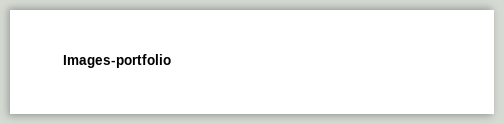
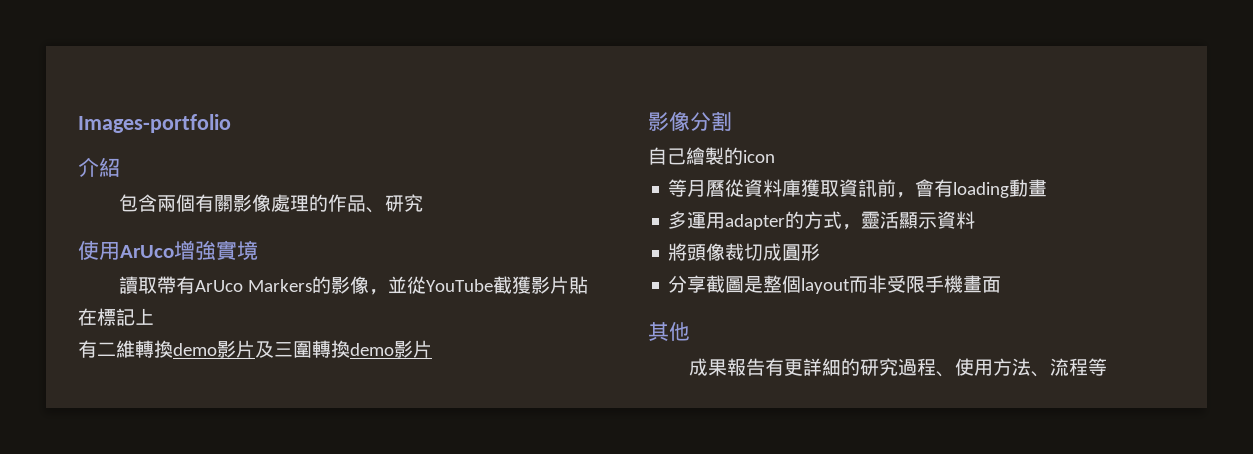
(171, 61) none -> [78,158,120,177] [118,194,423,213] [78,240,258,261] [118,276,588,295] [78,308,154,326] [78,340,432,358] [648,111,732,131] [648,147,775,165] [668,179,1048,198] [668,211,976,230] [668,243,821,261] [668,275,1002,294] [648,322,690,341] [688,358,1107,377] // 介紹 // 包含兩個有關影像處理的作品、研究 // 使用ArUco增強實境 // 讀取帶有ArUco Markers的影像，並從YouTube截獲影片貼在標記上 // 有二維轉換demo影片及三圍轉換demo影片 // 影像分割 // 自己繪製的icon // 等月曆從資料庫獲取資訊前，會有loading動畫 // 多運用adapter的方式，靈活顯示資料 // 將頭像裁切成圓形 // 分享截圖是整個layout而非受限手機畫面 // 其他 // 成果報告有更詳細的研究過程、使用方法、流程等

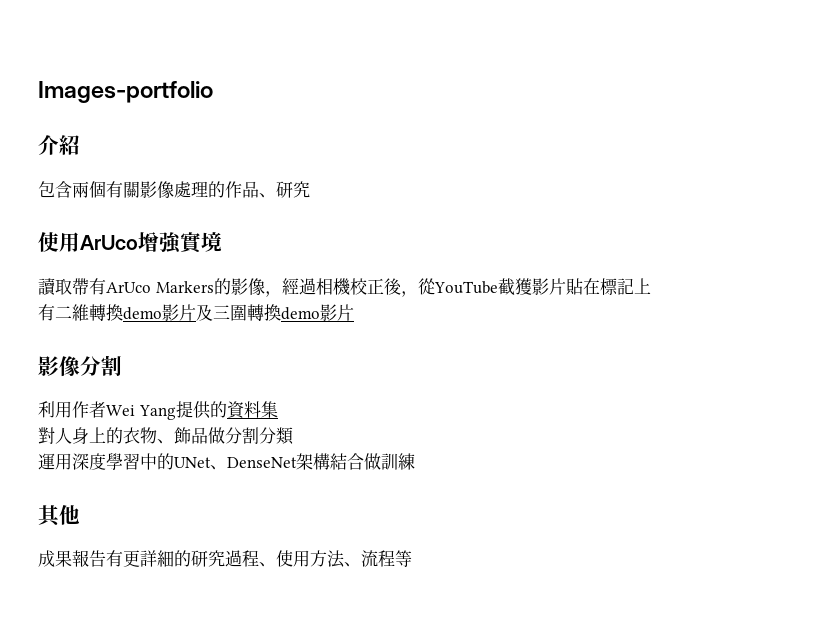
[387,276,407,294] 並 -> [281,278,418,297] 經過相機校正後，
[648,147,775,165] [668,179,1048,198] [668,211,976,230] [668,243,821,261] [668,275,1002,294] 自己繪製的icon // 等月曆從資料庫獲取資訊前，會有loading動畫 // 多運用adapter的方式，靈活顯示資料 // 將頭像裁切成圓形 // 分享截圖是整個layout而非受限手機畫面 -> [38,401,278,420] [38,427,294,445] [38,453,415,470] 利用作者Wei Yang提供的資料集 // 對人身上的衣物、飾品做分割分類 // 運用深度學習中的UNet、DenseNet架構結合做訓練

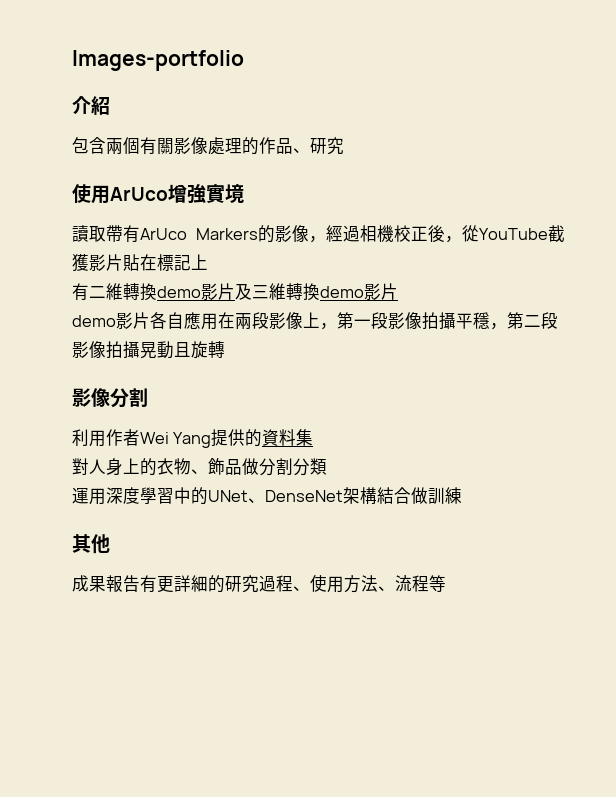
[230,304,354,321] 圍轉換demo影片 -> [269,283,398,301] [72,312,558,330] [72,341,225,359] 維轉換demo影片 // demo影片各自應用在兩段影像上，第一段影像拍攝平穩，第二段影像拍攝晃動且旋轉

